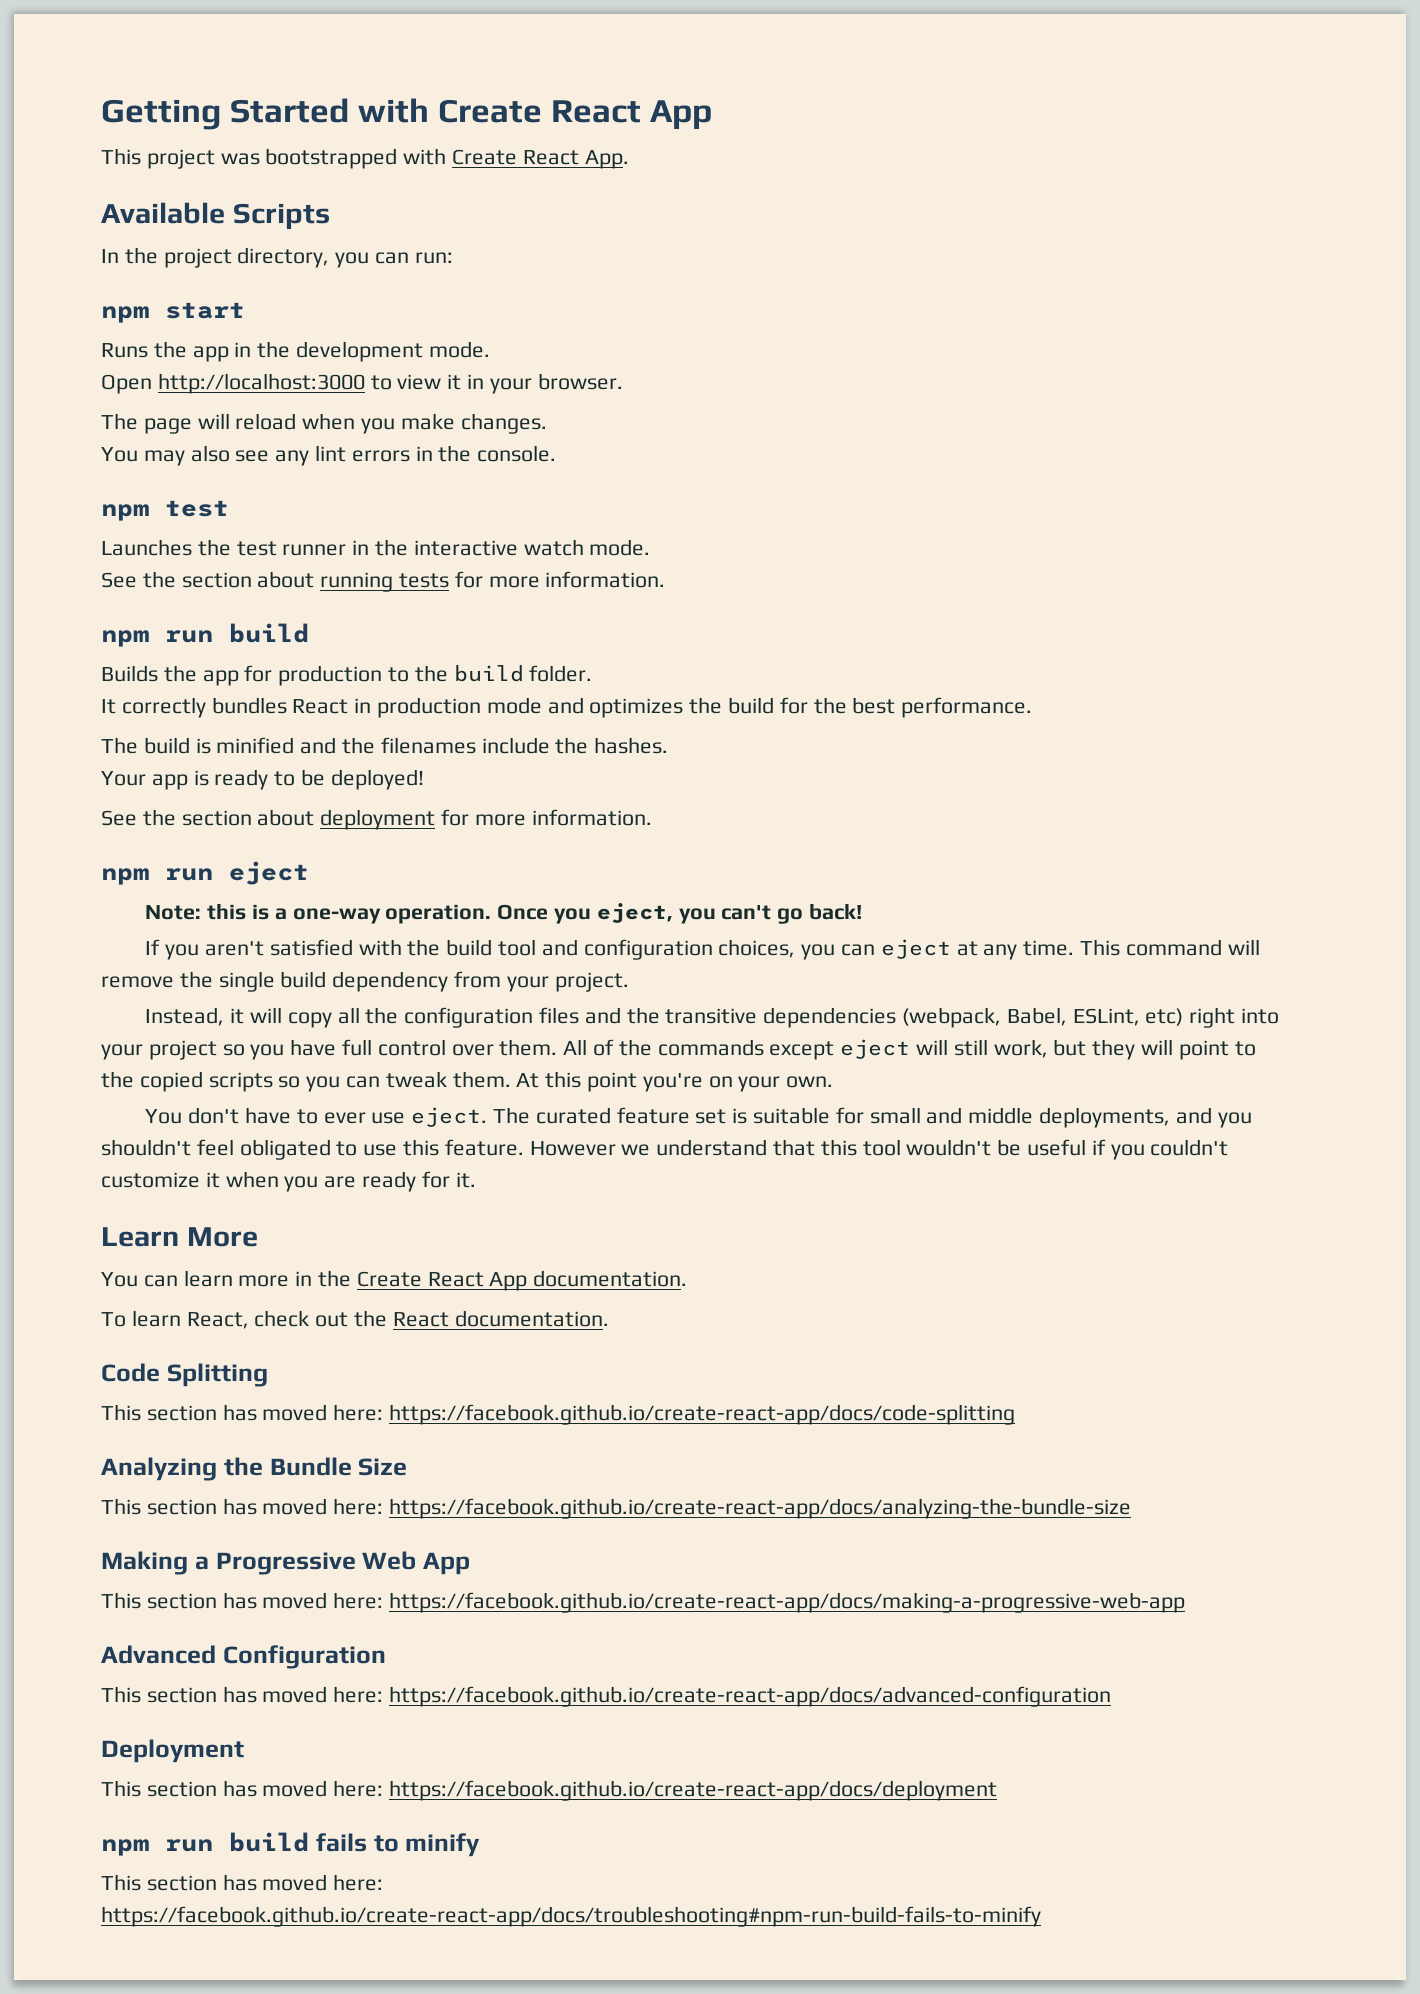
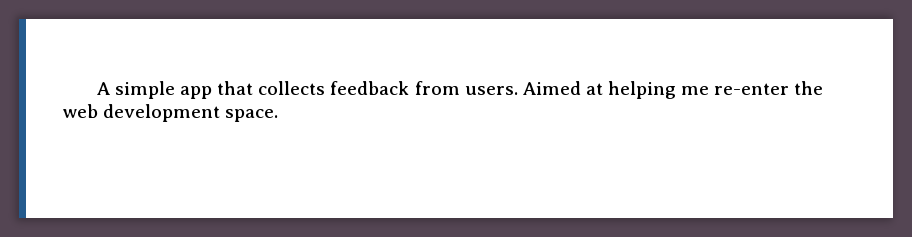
[101,98,713,130] [101,148,629,169] [101,202,330,230] [101,247,453,268] [101,302,245,323] [101,341,490,362] [101,373,623,394] [101,413,547,434] [101,445,557,466] [101,500,229,521] [101,539,651,556] [101,571,666,592] [101,623,309,647] [101,665,593,686] [101,697,1033,718] [101,737,669,754] [101,769,424,790] [101,809,652,830] [101,861,309,885] [145,903,862,924] [145,939,1260,960] [101,971,629,992] [145,1007,1280,1028] [101,1039,1256,1060] [101,1071,834,1092] [145,1107,1252,1128] [101,1139,1229,1160] [101,1171,476,1192] [101,1227,258,1247] [101,1270,688,1291] [101,1310,609,1329] [101,1363,268,1387] [101,1404,1016,1425] [101,1457,408,1481] [101,1498,1132,1519] [101,1551,470,1575] [101,1592,1186,1613] [101,1645,386,1669] [101,1686,1112,1707] [101,1739,244,1763] [101,1780,998,1801] [101,1832,481,1857] [101,1874,384,1891] [101,1906,1041,1927] Getting Started with Create React App // This project was bootstrapped with Create React App. // Available Scripts // In the project directory, you can run: // npm start // Runs the app in the development mode. // Open http://localhost:3000 to view it in your browser. // The page will reload when you make changes. // You may also see any lint errors in the console. // npm test // Launches the test runner in the interactive watch mode. // See the section about running tests for more information. // npm run build // Builds the app for production to the build folder. // It correctly bundles React in production mode and optimizes the build for the best performance. // The build is minified and the filenames include the hashes. // Your app is ready to be deployed! // See the section about deployment for more information. // npm run eject // Note: this is a one-way operation. Once you eject, you can't go back! // If you aren't satisfied with the build tool and configuration choices, you can eject at any time. This command will remove the single build dependency from your project. // Instead, it will copy all the configuration files and the transitive dependencies (webpack, Babel, ESLint, etc) right into your project so you have full control over them. All of the commands except eject will still work, but they will point to the copied scripts so you can tweak them. At this point you're on your own. // You don't have to ever use eject. The curated feature set is suitable for small and middle deployments, and you shouldn't feel obligated to use this feature. However we understand that this tool wouldn't be useful if you couldn't customize it when you are ready for it. // Learn More // You can learn more in the Create React App documentation. // To learn React, check out the React documentation. // Code Splitting // This section has moved here: https://facebook.github.io/create-react-app/docs/code-splitting // Analyzing the Bundle Size // This section has moved here: https://facebook.github.io/create-react-app/docs/analyzing-the-bundle-size // Making a Progressive Web App // This section has moved here: https://facebook.github.io/create-react-app/docs/making-a-progressive-web-app // Advanced Configuration // This section has moved here: https://facebook.github.io/create-react-app/docs/advanced-configuration // Deployment // This section has moved here: https://facebook.github.io/create-react-app/docs/deployment // npm run build fails to minify // This section has moved here: https://facebook.github.io/create-react-app/docs/troubleshooting#npm-run-build-fails-to-minify -> [96,81,824,99] [63,104,279,122] A simple app that collects feedback from users. Aimed at helping me re-enter the web development space.

